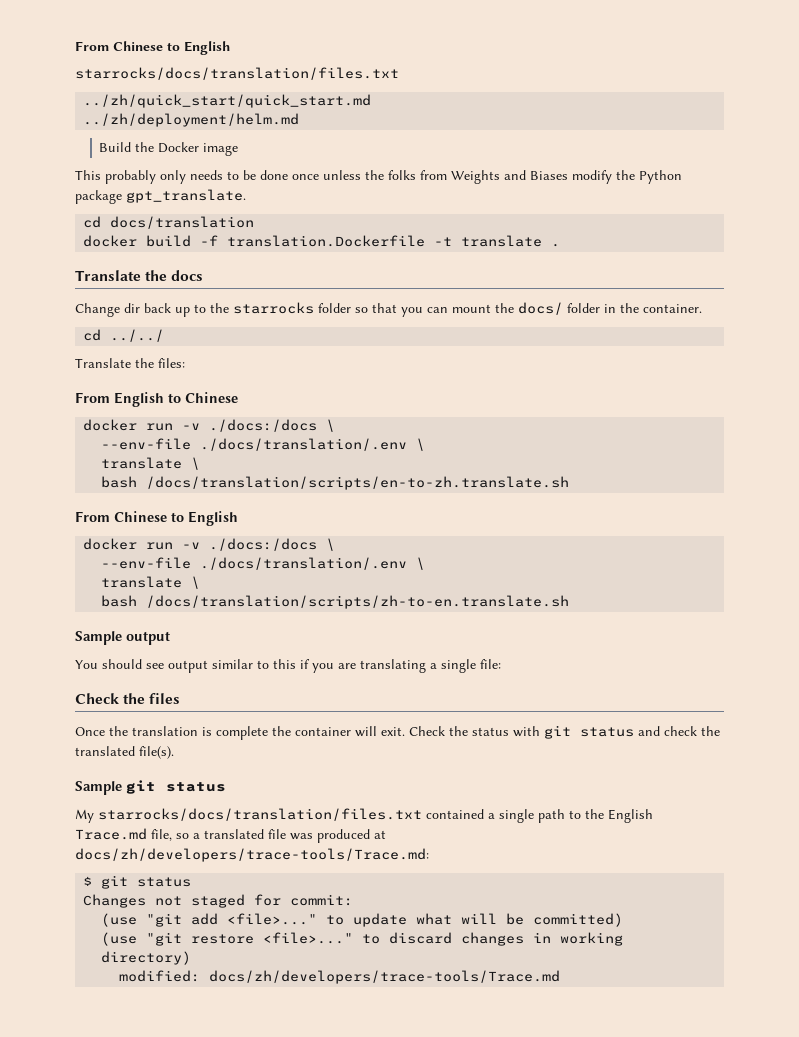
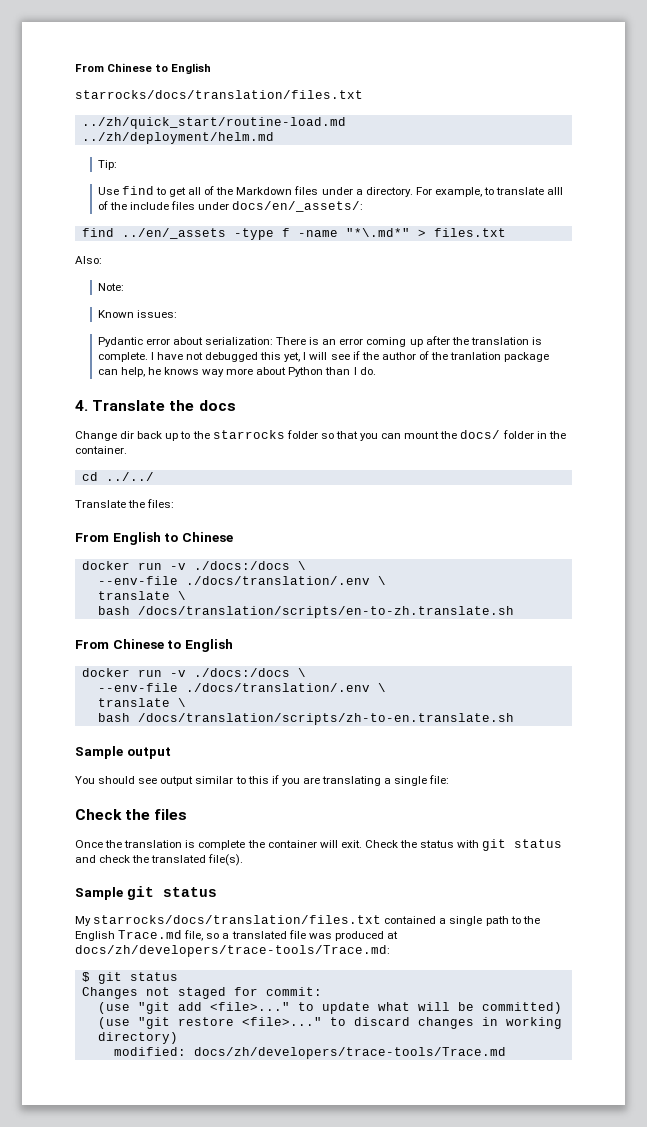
[83,94,372,108] ../zh/quick_start/quick_start.md -> [81,117,346,129] ../zh/quick_start/routine-load.md
[99,142,239,156] [75,170,682,184] [75,189,246,204] [83,216,255,229] [83,235,561,247] Build the Docker image // This probably only needs to be done once unless the folks from Weights and Biases modify the Python package gpt_translate. // cd docs/translation // docker build -f translation.Dockerfile -t translate . // -> [97,160,117,170] [97,186,564,197] [97,201,364,212] [81,228,506,240] [75,256,102,264] [97,283,124,291] [97,310,177,318] [97,336,542,347] [97,351,550,362] [97,367,376,377] [75,400,88,411] Tip: // Use find to get all of the Markdown files under a directory. For example, to translate alll of the include files under docs/en/_assets/: // find ../en/_assets -type f -name "*\.md*" > files.txt // Also: // Note: // Known issues: // Pydantic error about serialization: There is an error coming up after the translation is complete. I have not debugged this yet, I will see if the author of the tranlation package can help, he knows way more about Python than I do. // 4.

